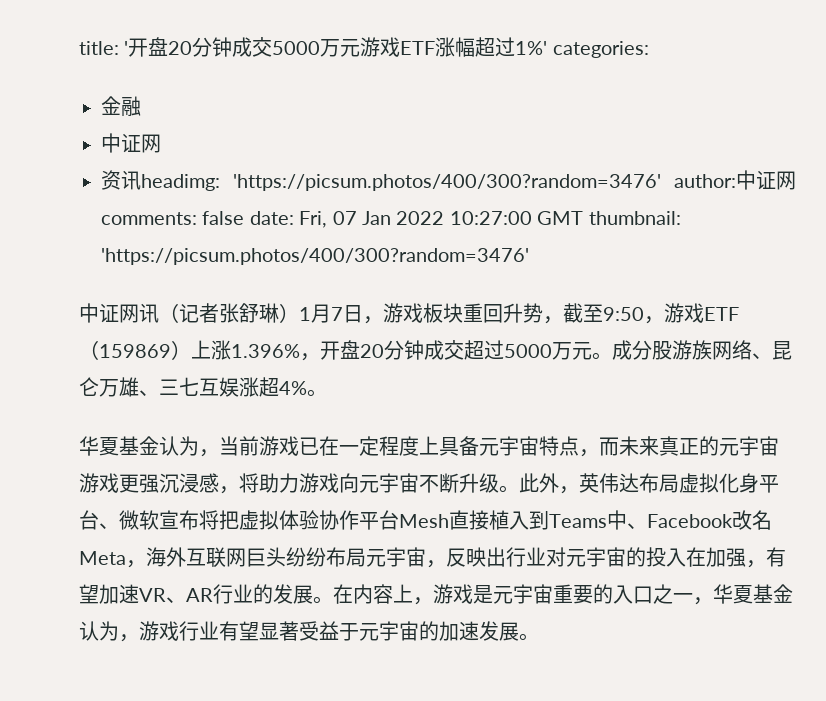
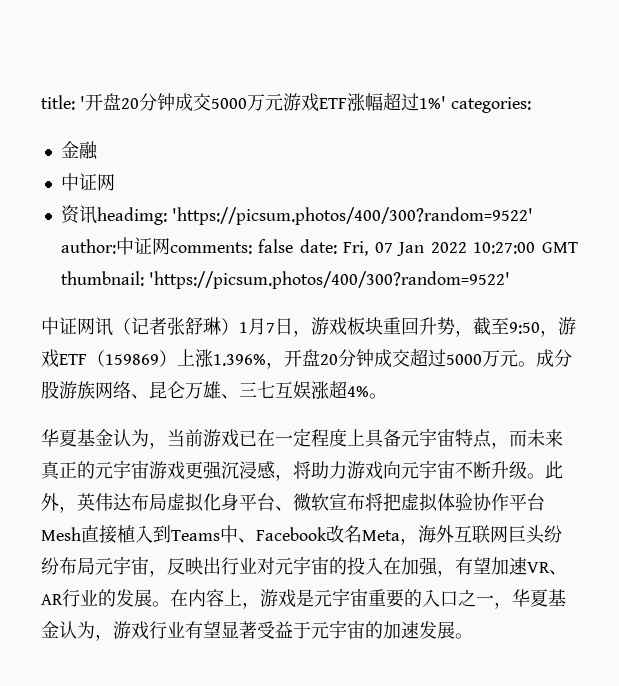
[233,174,661,191] 'https://picsum.photos/400/300?random=3476' -> [171,207,533,225] 'https://picsum.photos/400/300?random=9522'
[101,248,529,265] 'https://picsum.photos/400/300?random=3476' -> [148,271,510,289] 'https://picsum.photos/400/300?random=9522'

